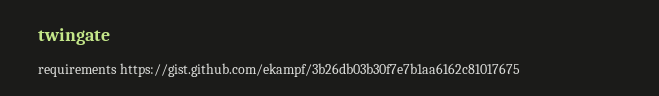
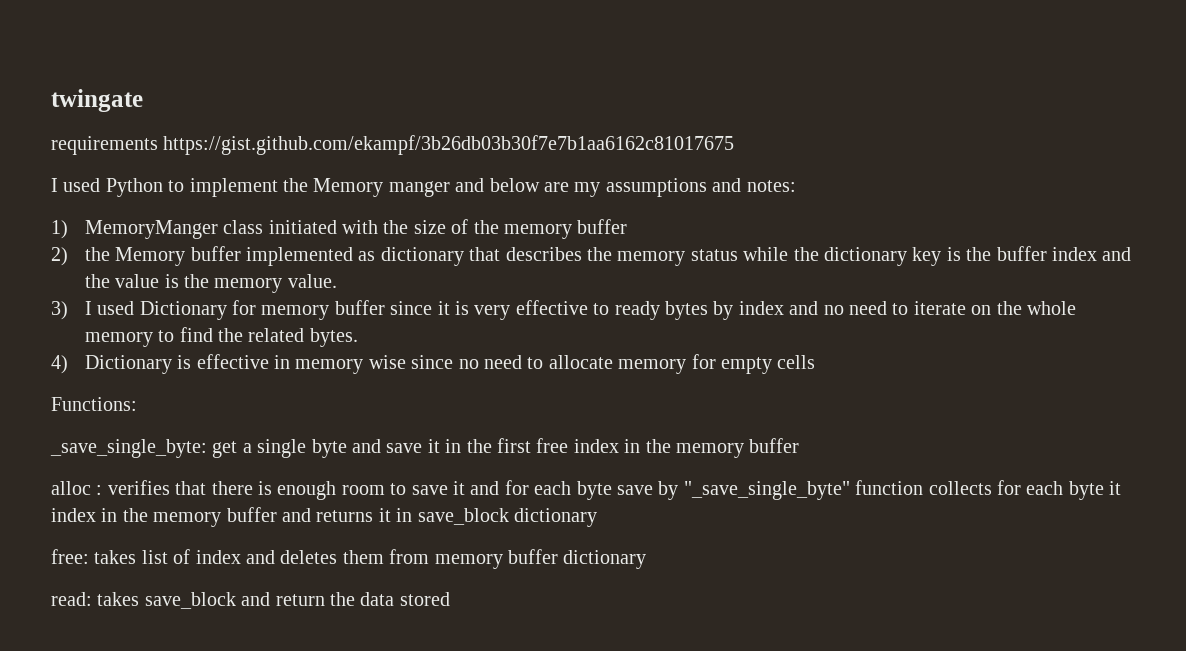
(520, 70) none -> [51,178,796,197] [51,219,628,239] [51,246,1132,266] [84,274,337,293] [51,300,1077,320] [84,327,358,347] [51,354,816,374] [51,397,137,411] [50,438,800,458] [51,480,1122,500] [51,507,597,527] [51,549,647,569] [51,592,450,609] // I used Python to implement the Memory manger and below are my assumptions and notes: // 1) MemoryManger class initiated with the size of the memory buffer // 2) the Memory buffer implemented as dictionary that describes the memory status while the dictionary key is the buffer index and the value is the memory value. // 3) I used Dictionary for memory buffer since it is very effective to ready bytes by index and no need to iterate on the whole memory to find the related bytes. // 4) Dictionary is effective in memory wise since no need to allocate memory for empty cells // Functions: // _save_single_byte: get a single byte and save it in the first free index in the memory buffer // alloc : verifies that there is enough room to save it and for each byte save by "_save_single_byte" function collects for each byte it index in the memory buffer and returns it in save_block dictionary // free: takes list of index and deletes them from memory buffer dictionary // read: takes save_block and return the data stored

